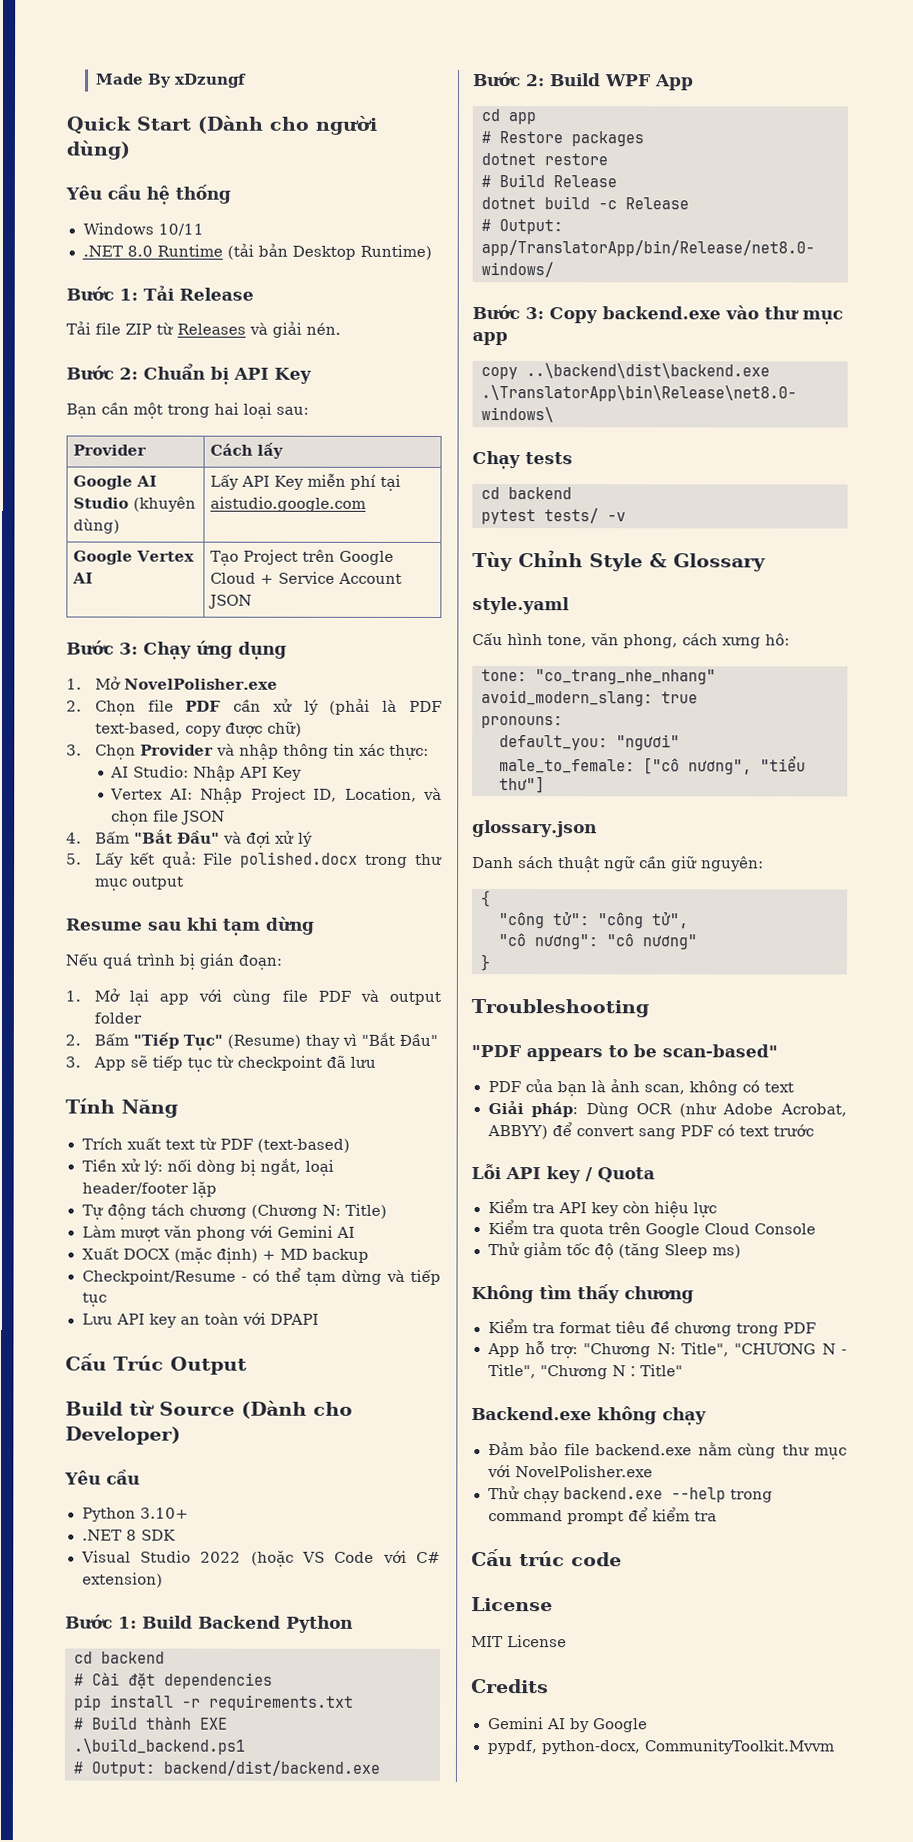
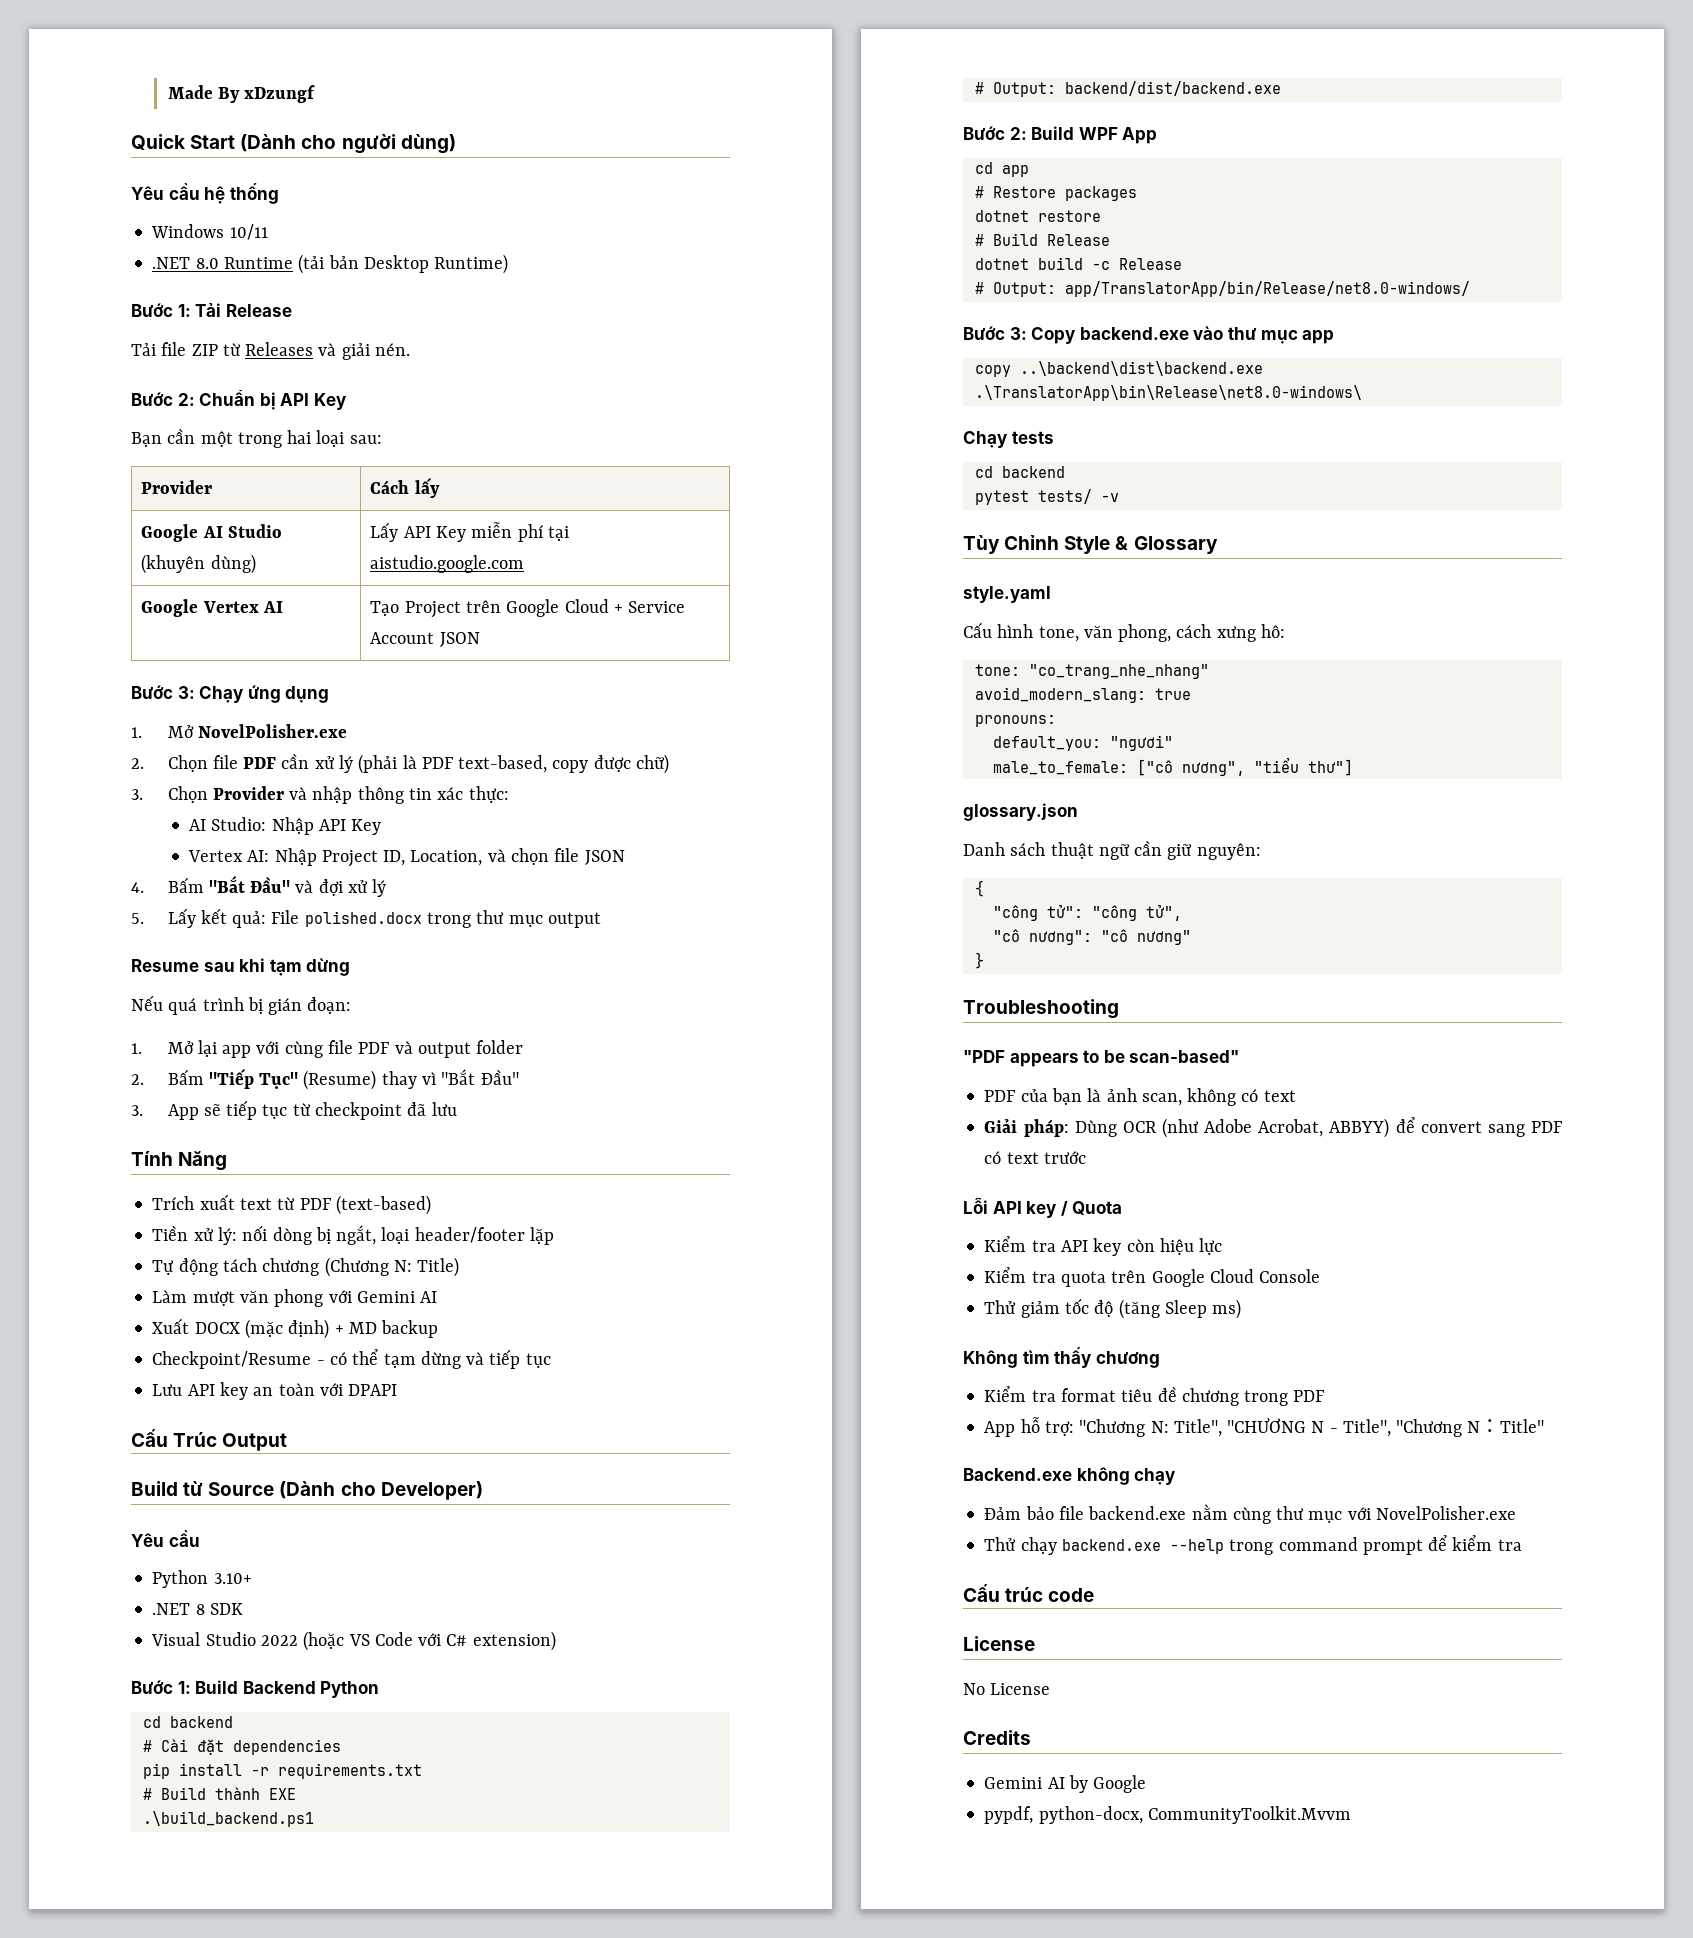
[471,1636,503,1648] MIT -> [963,1683,985,1695] No

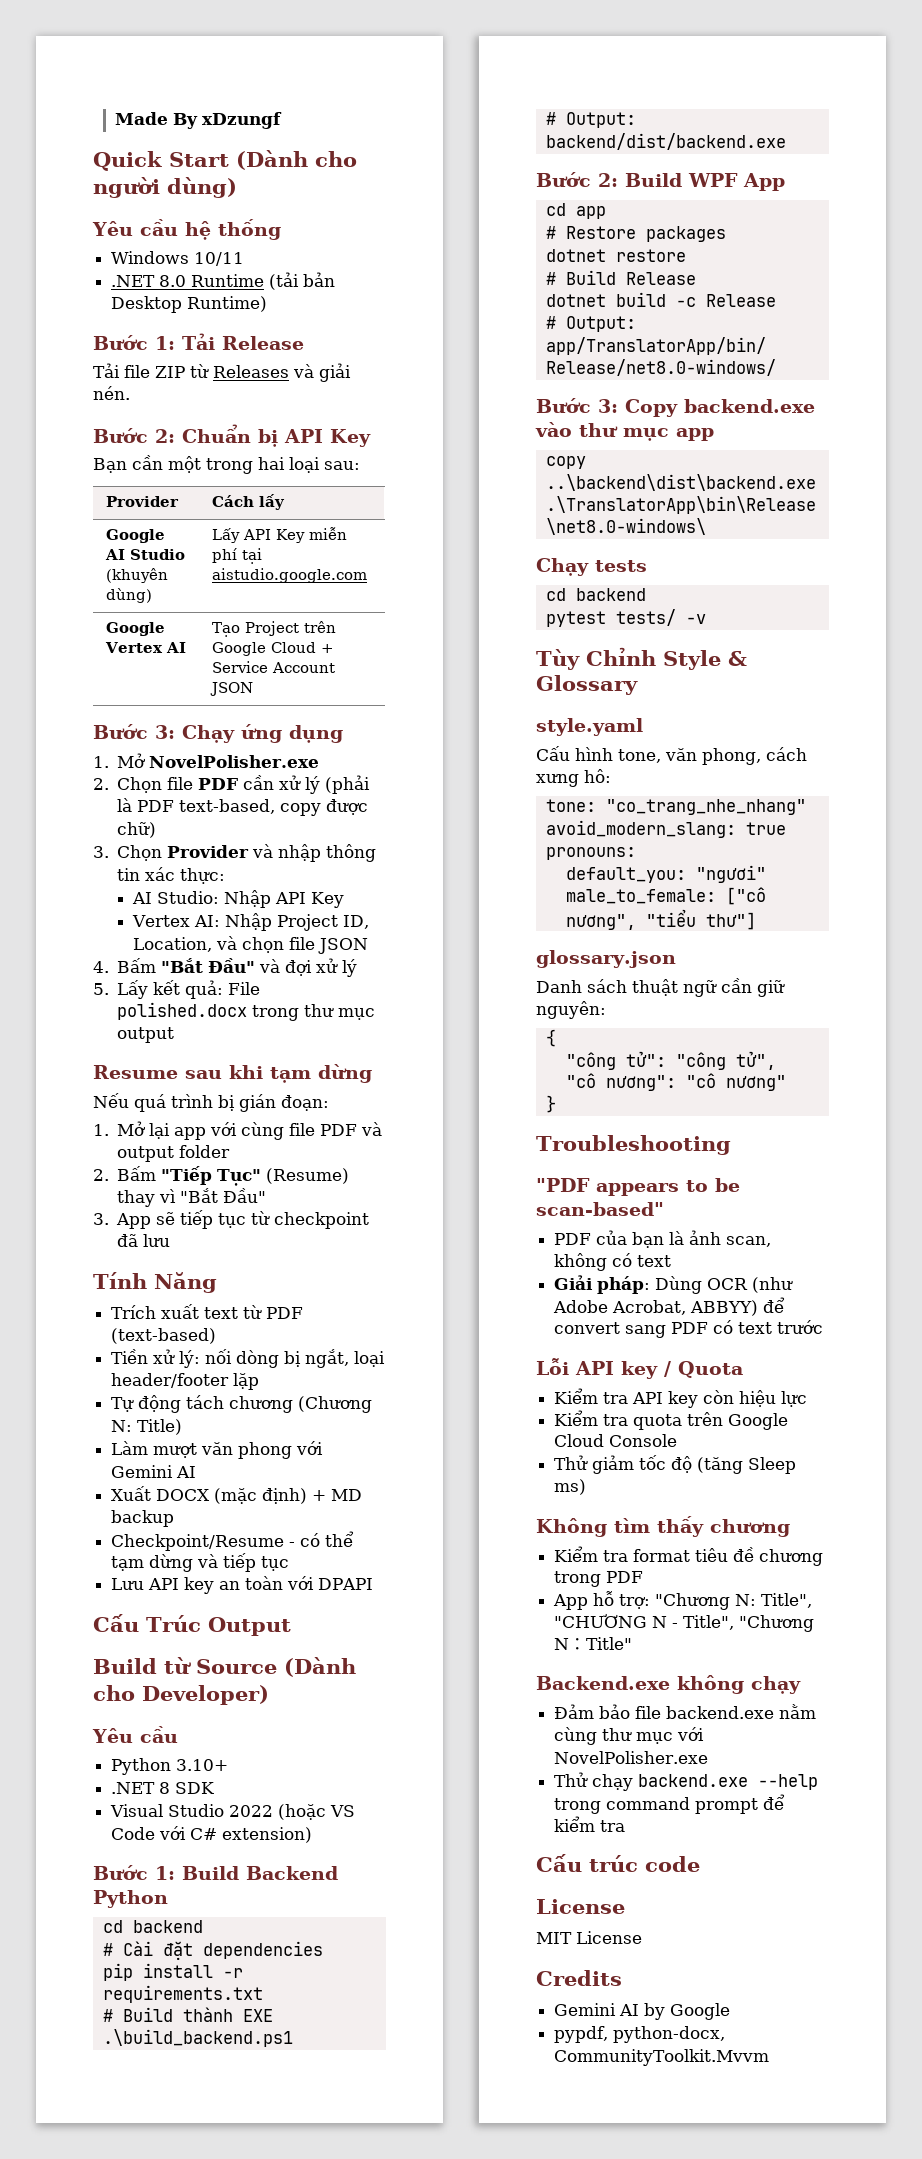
[963,1683,985,1695] No -> [536,1932,572,1944] MIT

